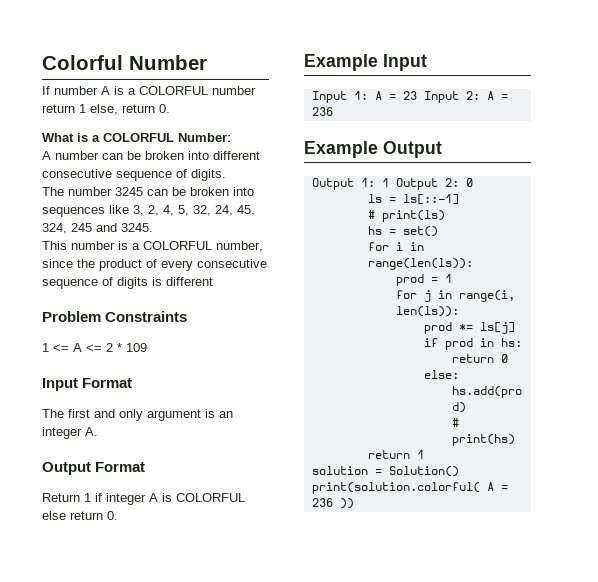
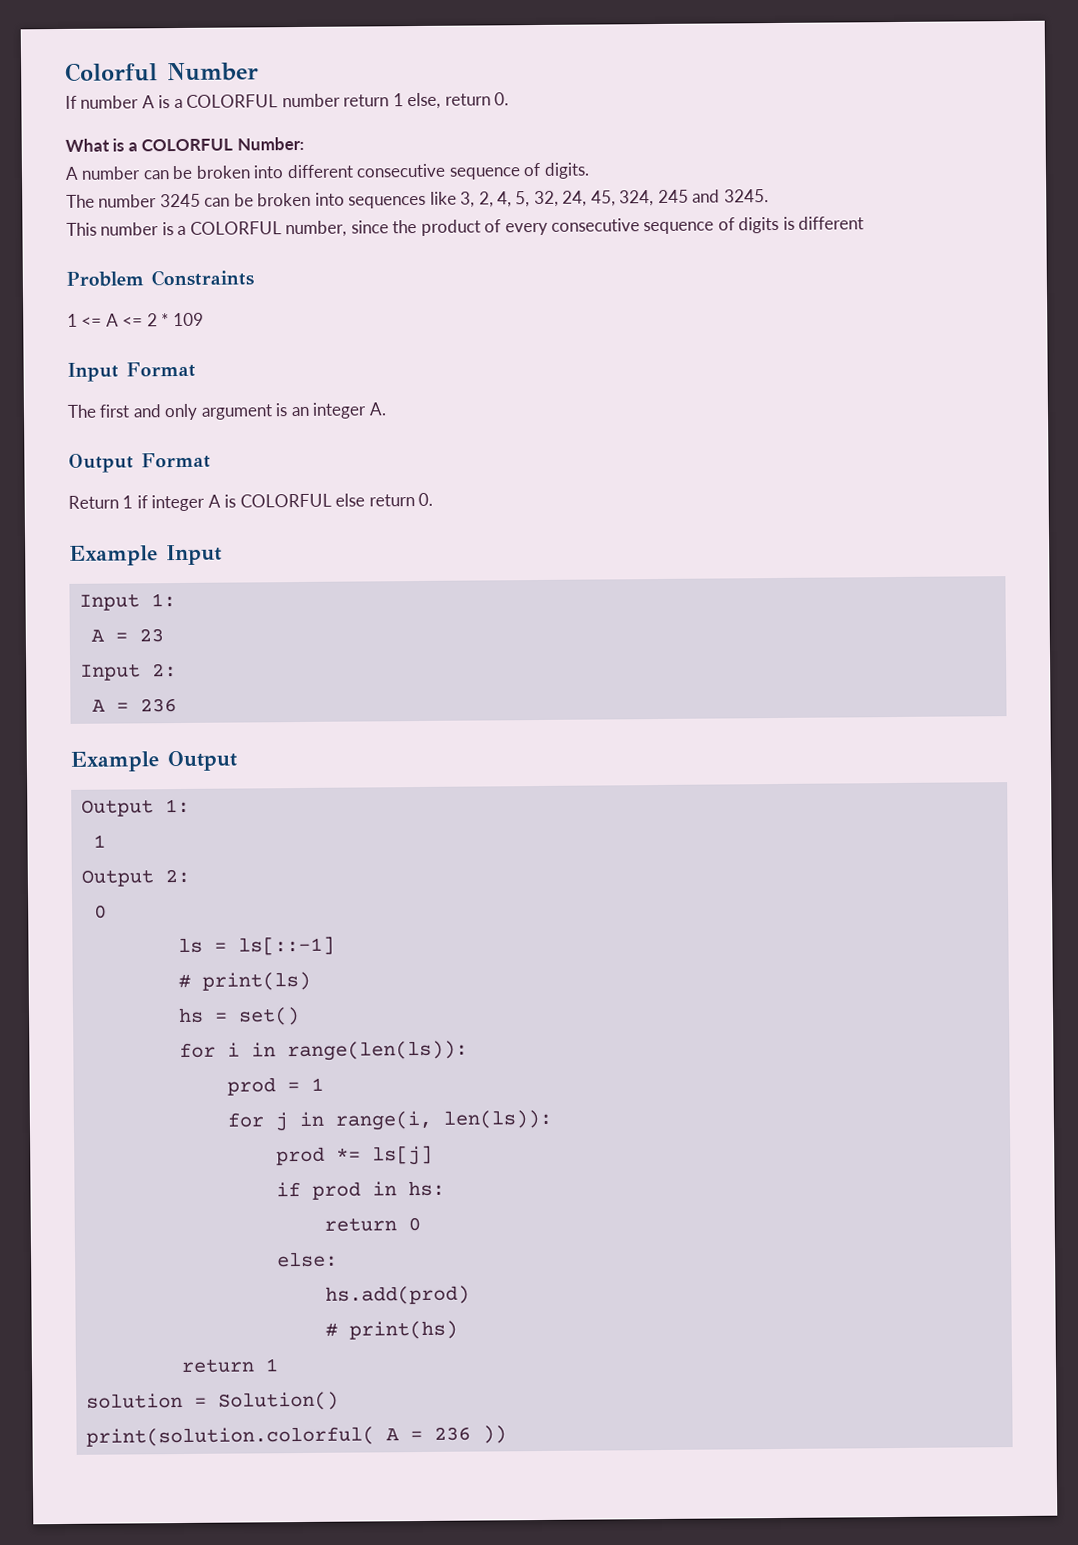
(368, 95) none -> (176, 600) //
(417, 95) none -> (164, 635) //
(480, 95) none -> (177, 670) //
[381,178,389,187] 1 -> [92,834,106,848] // 1 //
(459, 182) none -> (190, 876) //

